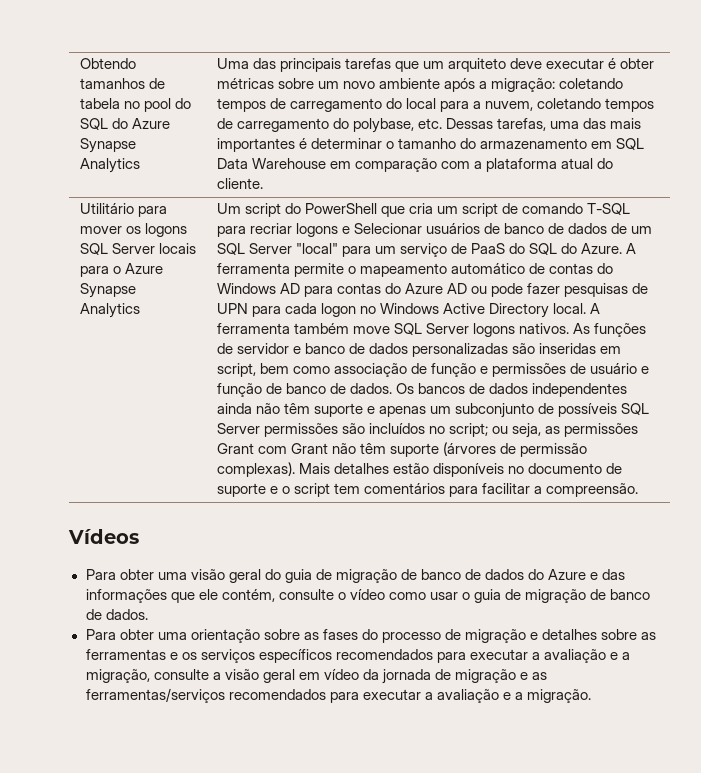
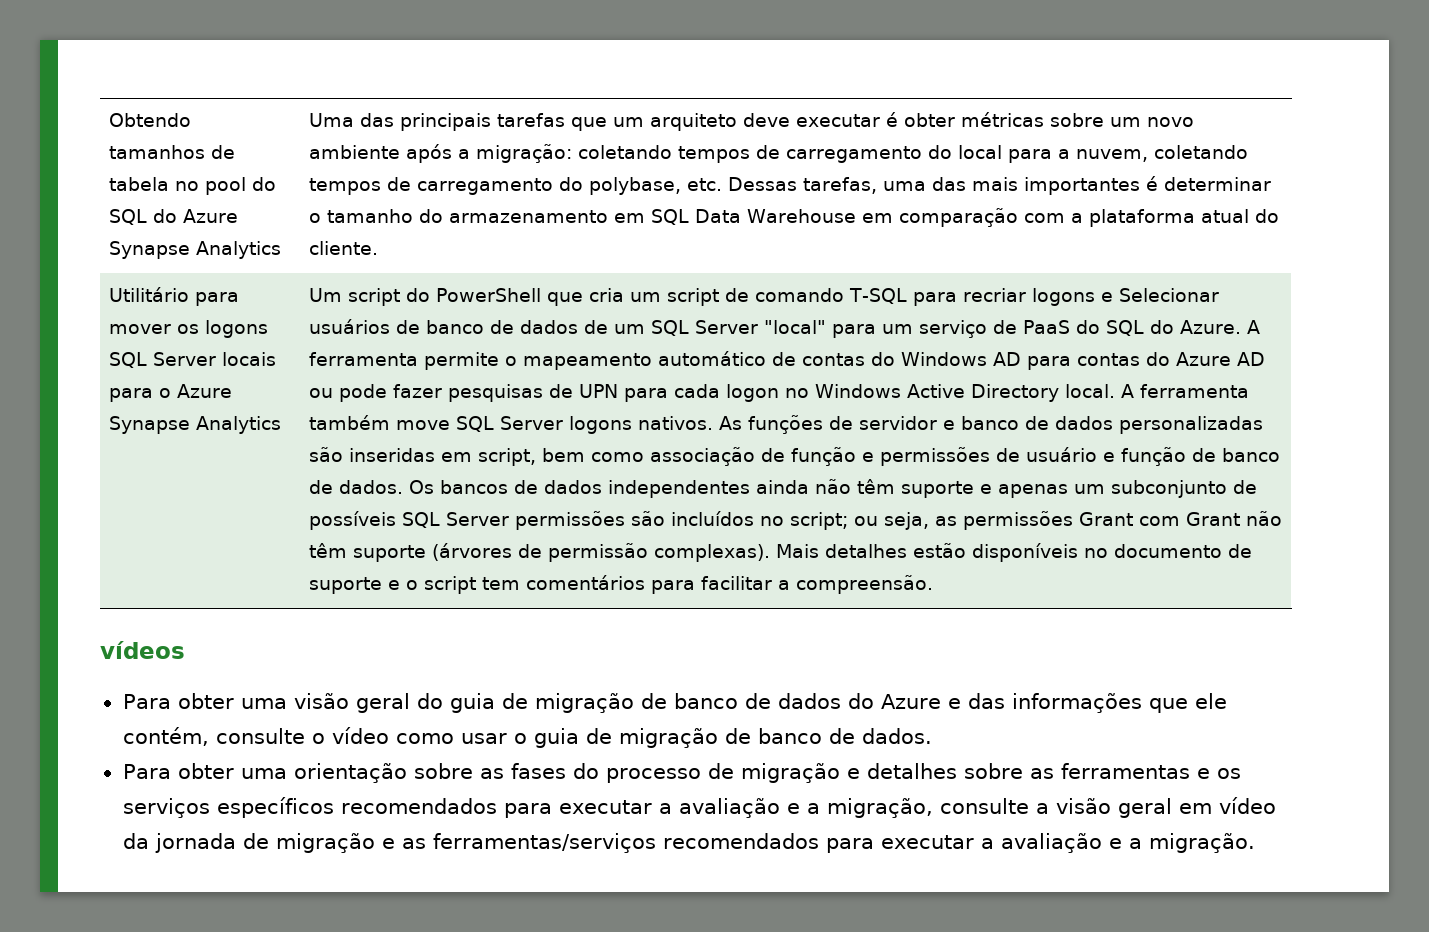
[68,529,139,544] Vídeos -> [100,641,185,659] vídeos

